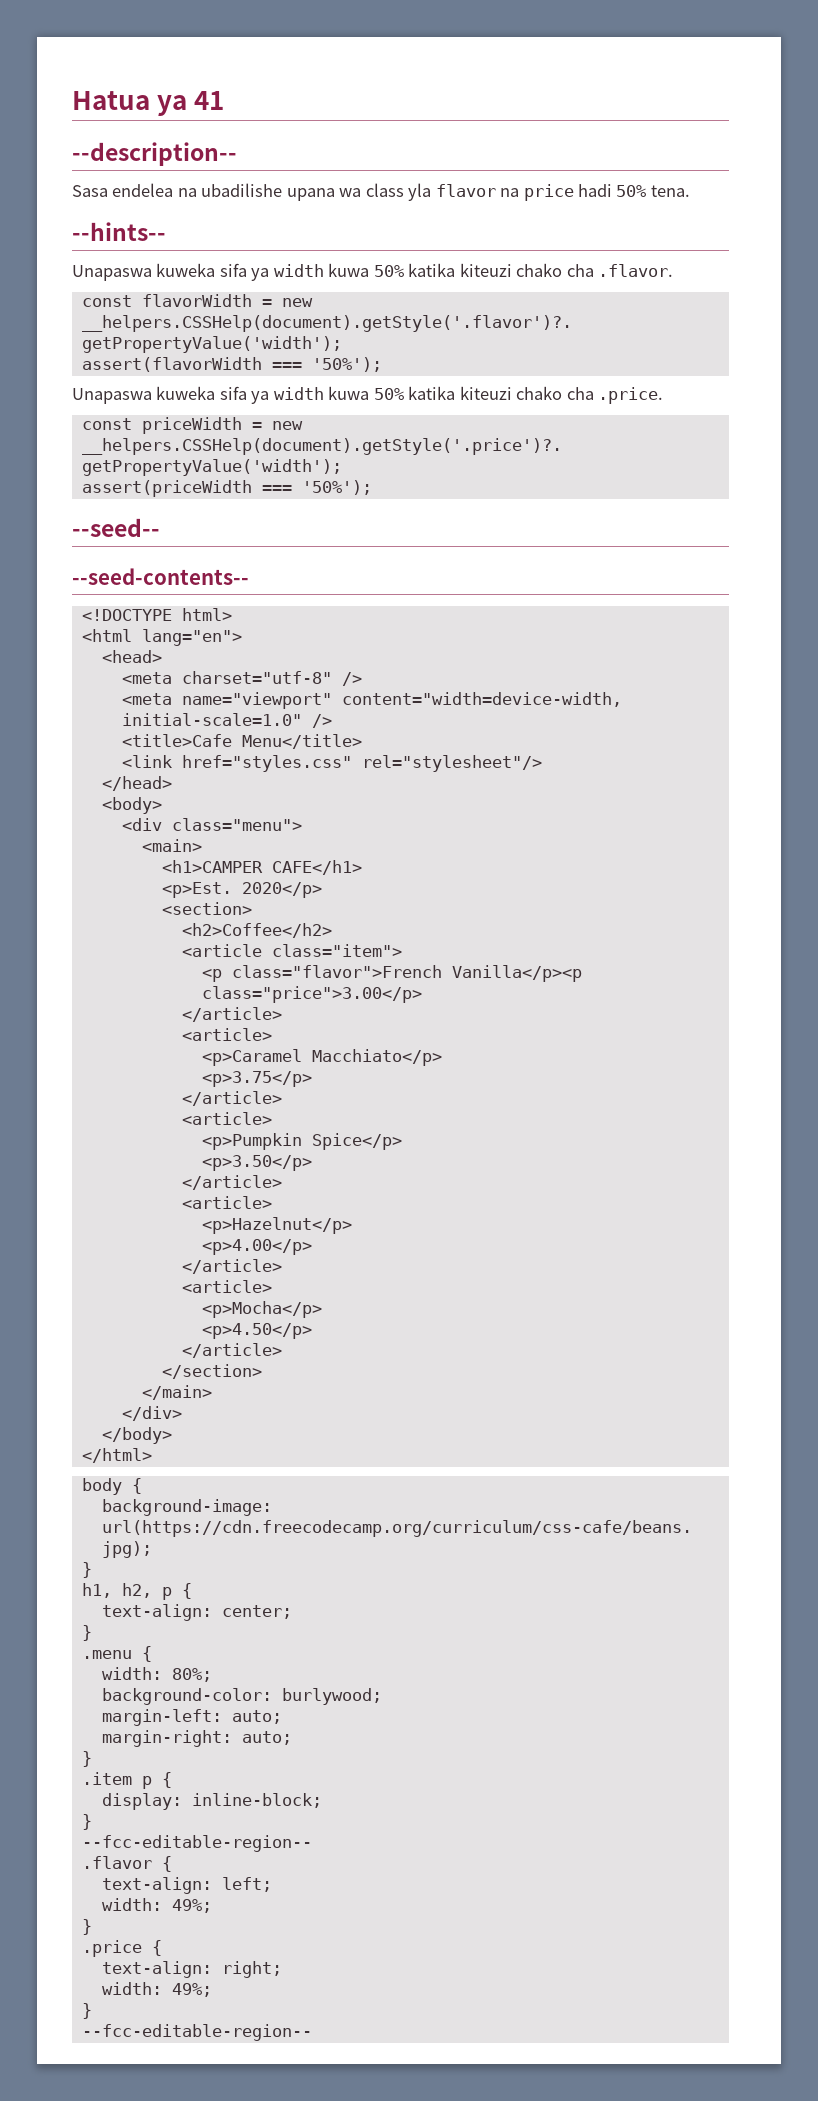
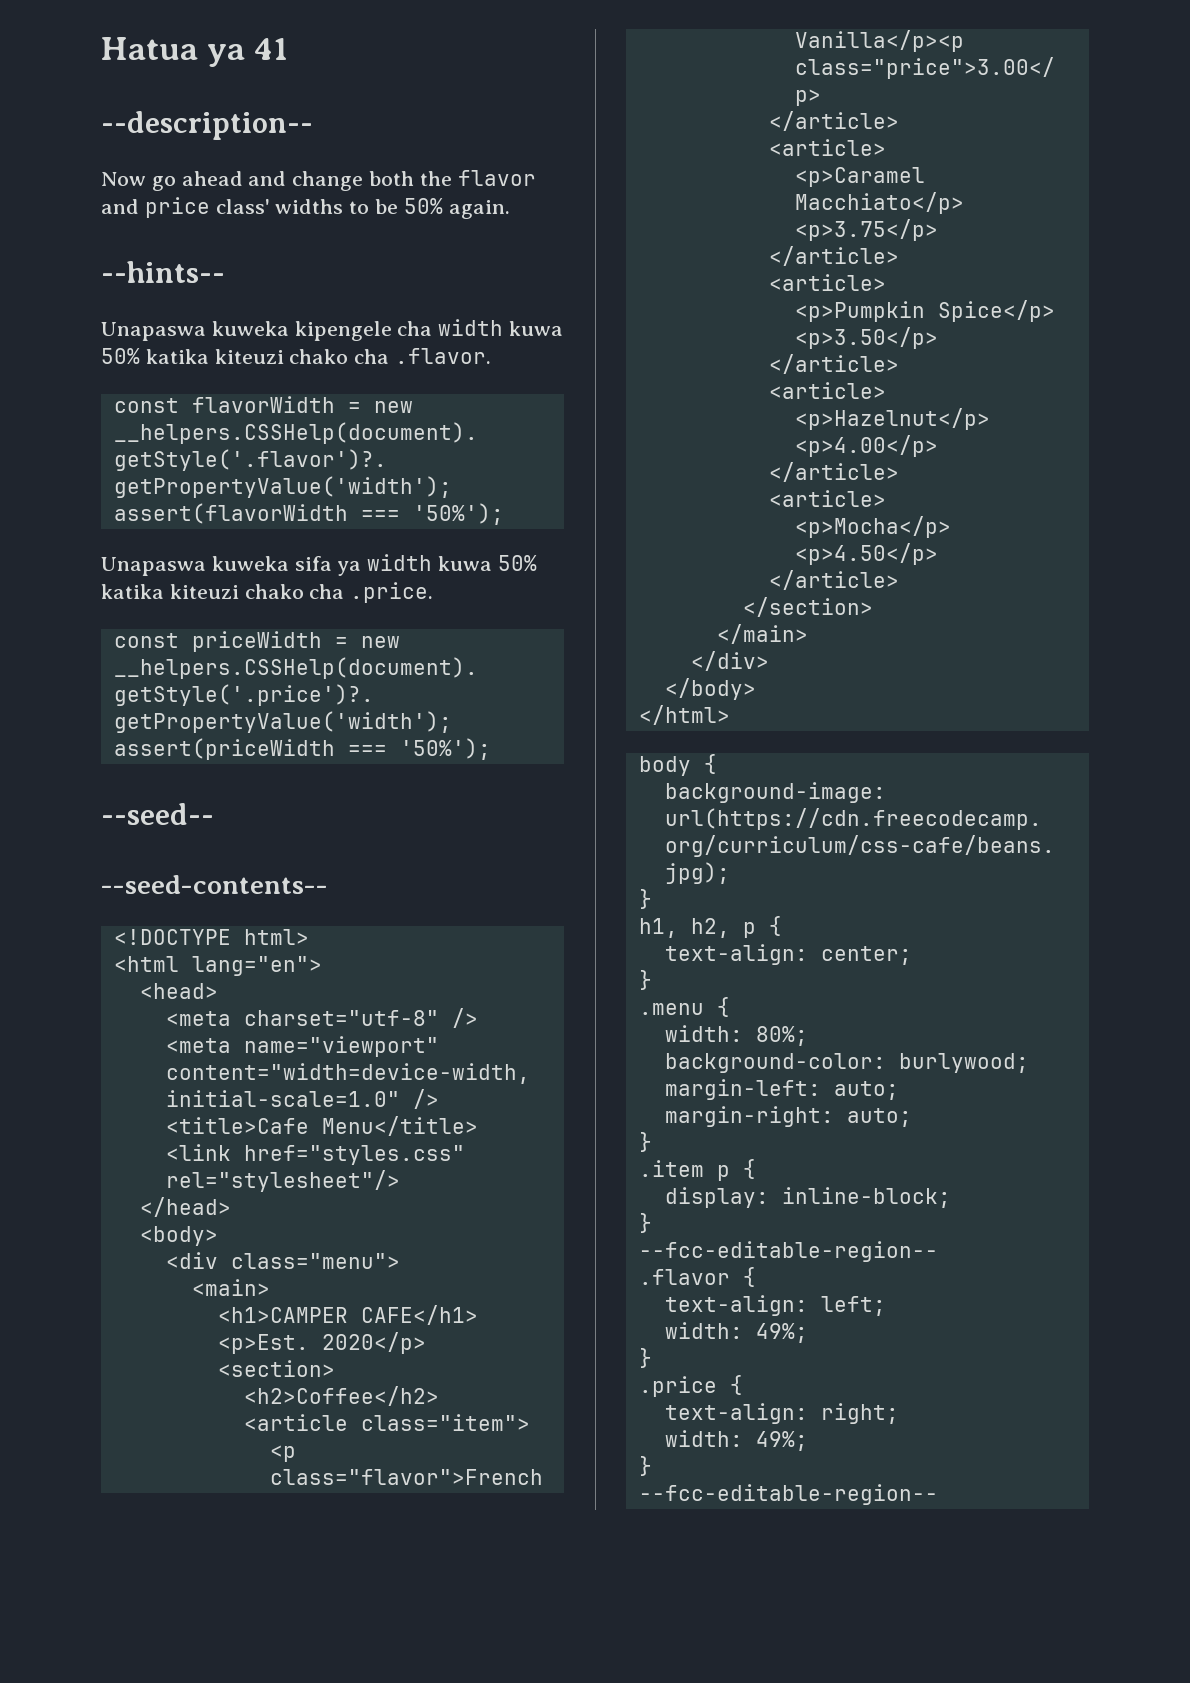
[72,183,690,201] Sasa endelea na ubadilishe upana wa class yla flavor na price hadi 50% tena. -> [101,170,536,191] [101,197,510,219] Now go ahead and change both the flavor and price class' widths to be 50% again.
[219,263,270,281] sifa ya -> [294,321,433,341] kipengele cha

